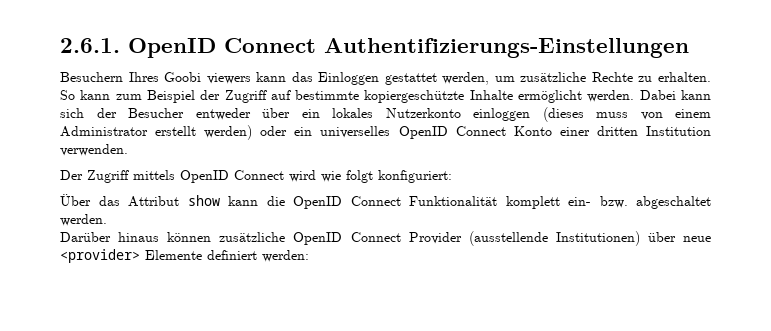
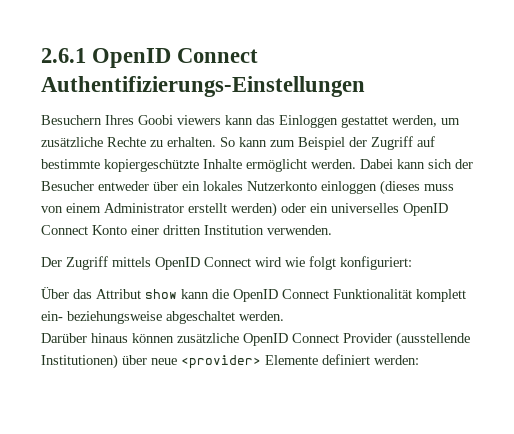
[60,38,120,53] 2.6.1. -> [41,48,86,63] 2.6.1
[599,196,628,208] bzw. -> [67,311,162,324] beziehungsweise

